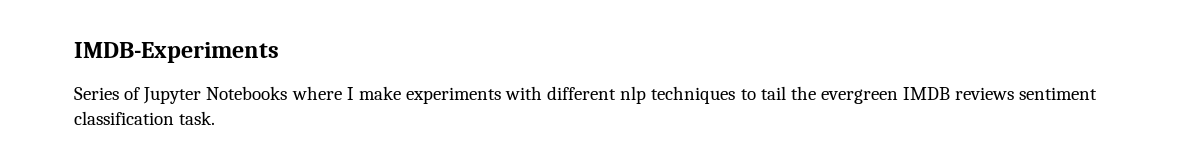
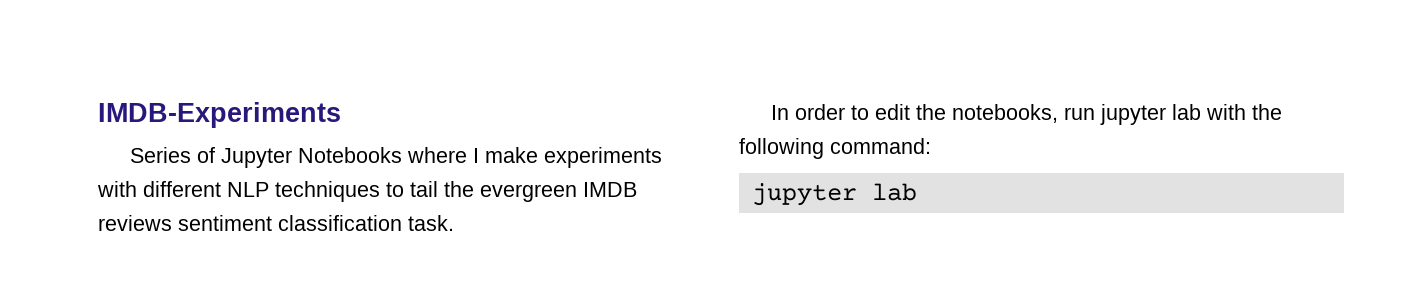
[620,86,647,104] nlp -> [227,182,269,197] NLP
(216, 118) none -> [771,104,1283,125] [739,138,931,159] [751,183,917,206] // In order to edit the notebooks, run jupyter lab with the following command: // jupyter lab

